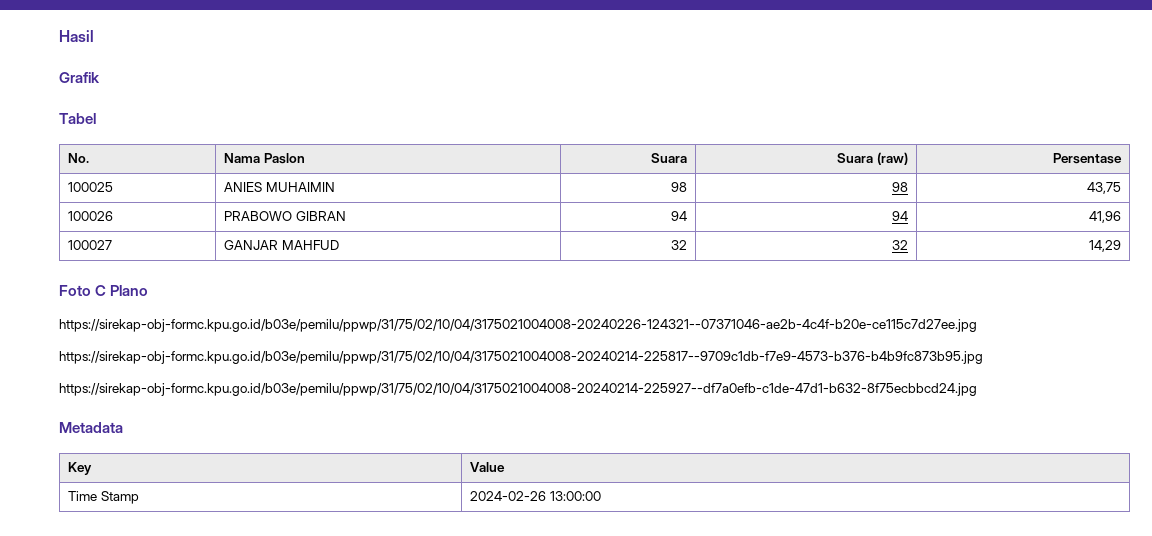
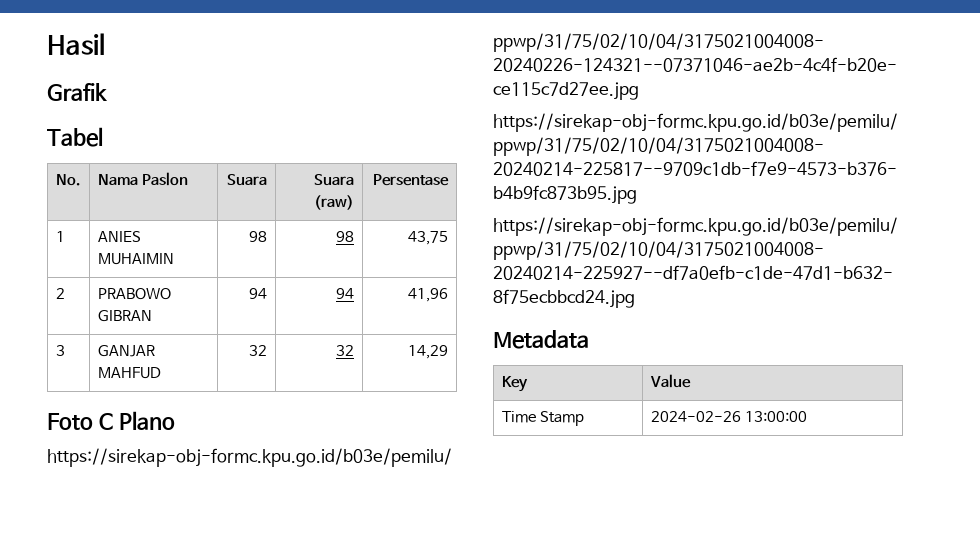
[68,182,114,192] 100025 -> [55,231,65,242] 1
[68,211,114,221] 100026 -> [55,288,65,299] 2
[68,240,113,250] 100027 -> [55,345,65,356] 3

